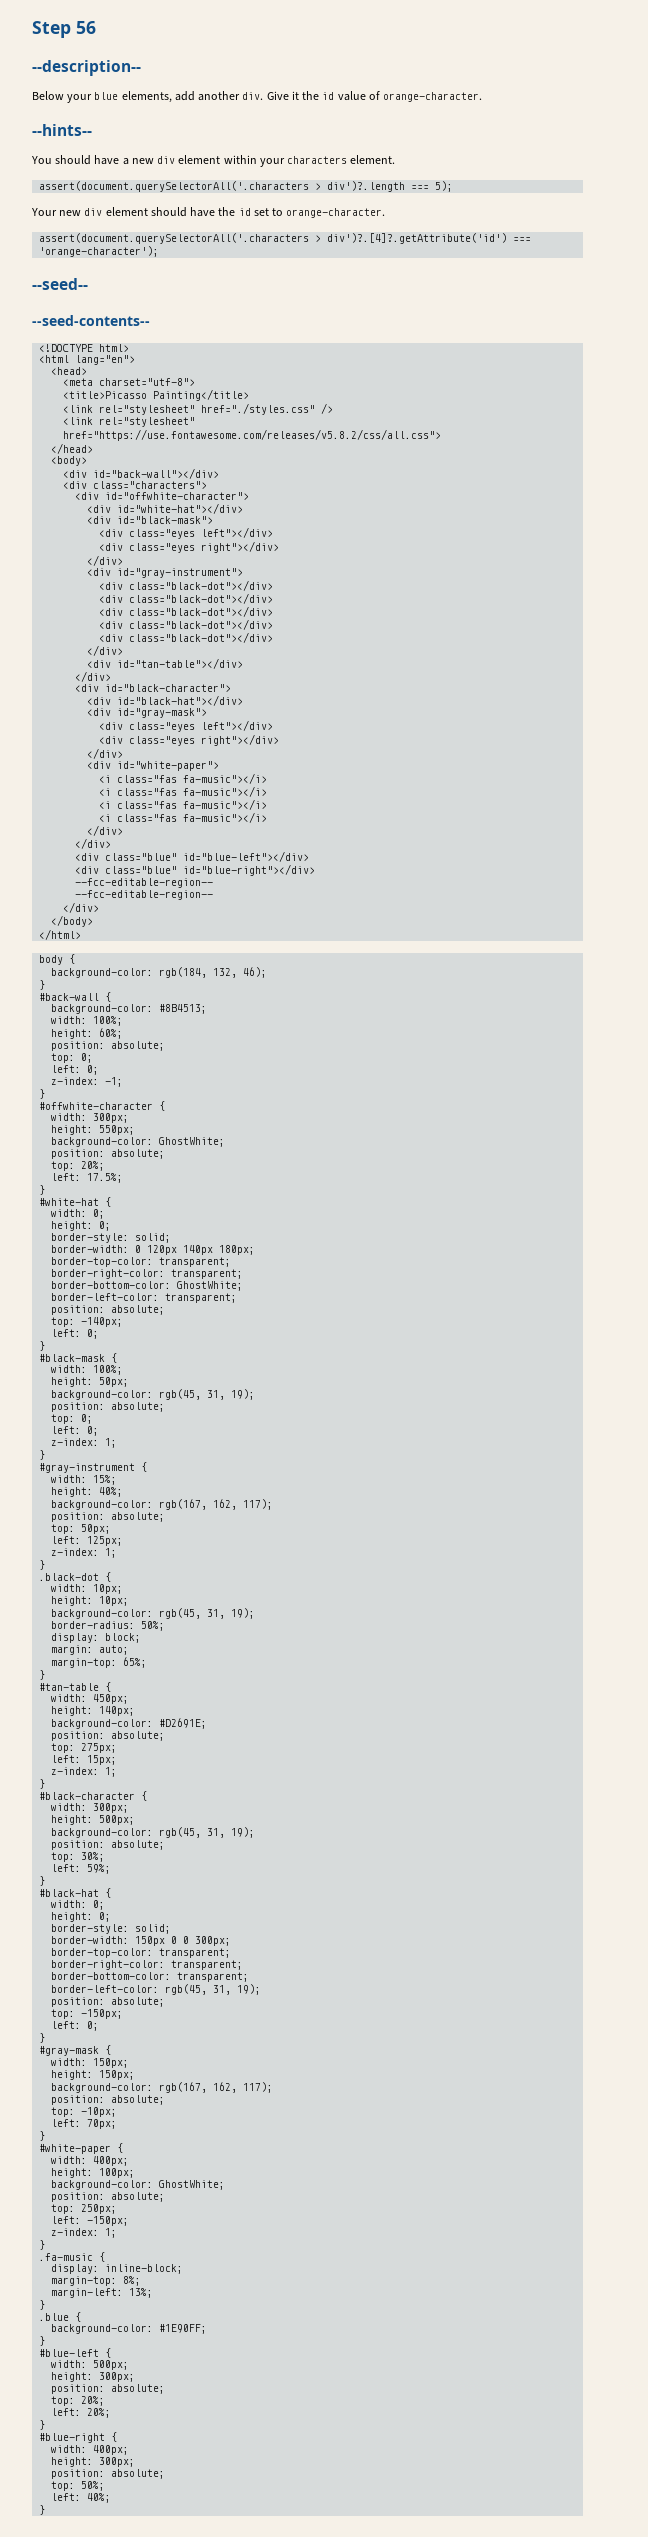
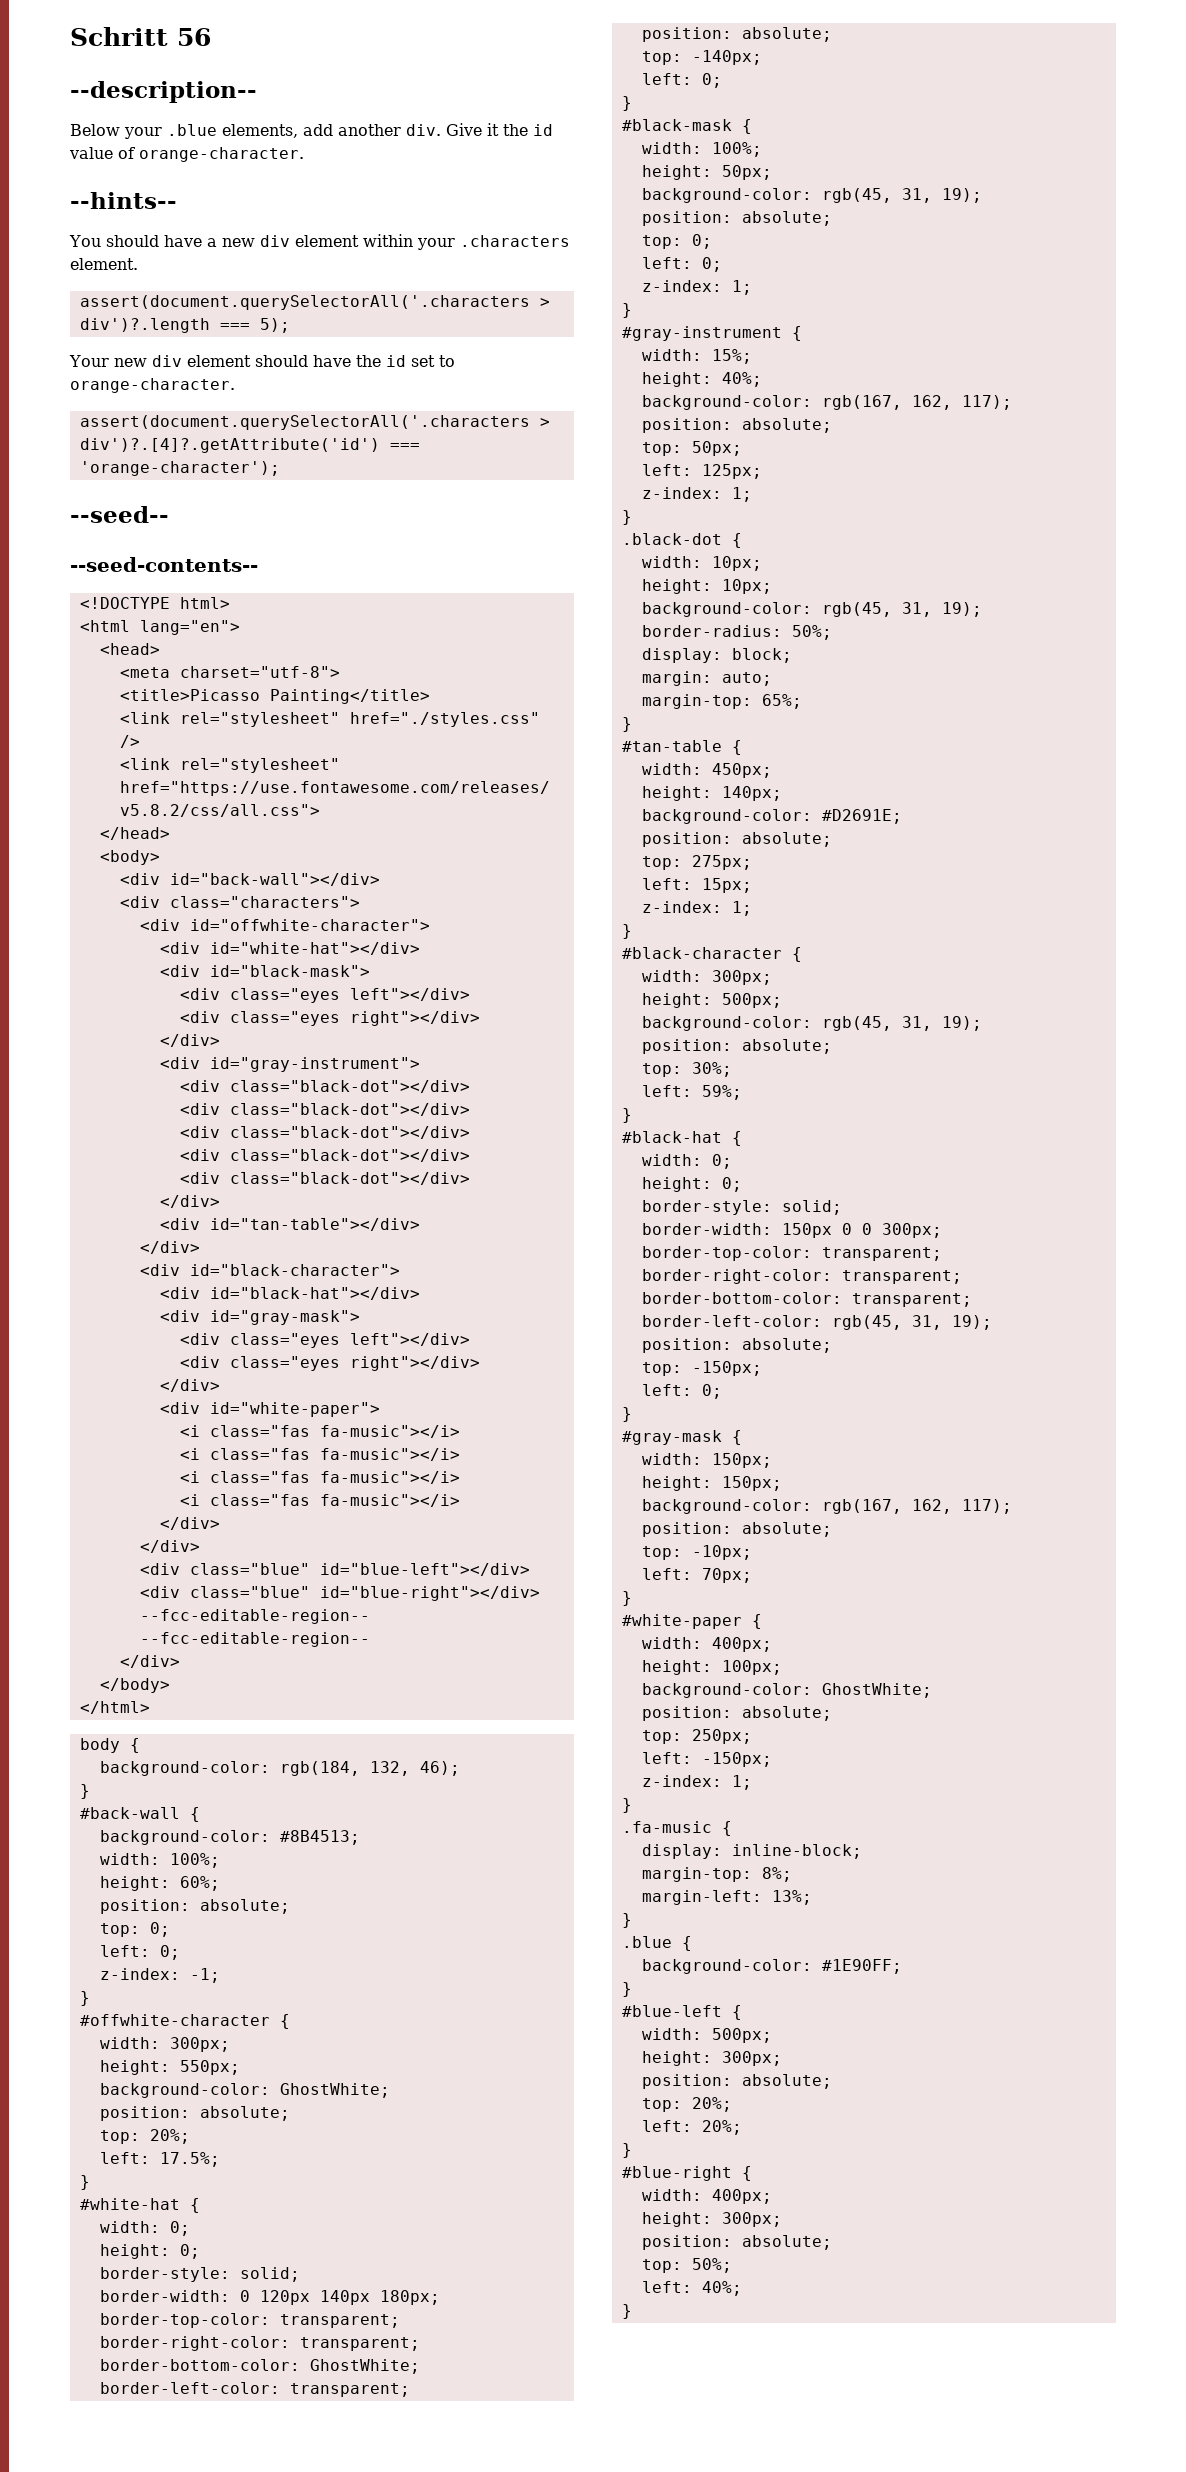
[32,21,71,38] Step -> [70,27,168,46] Schritt
[94,92,119,100] blue -> [167,124,217,136] .blue
[287,156,348,164] characters -> [459,235,570,247] .characters

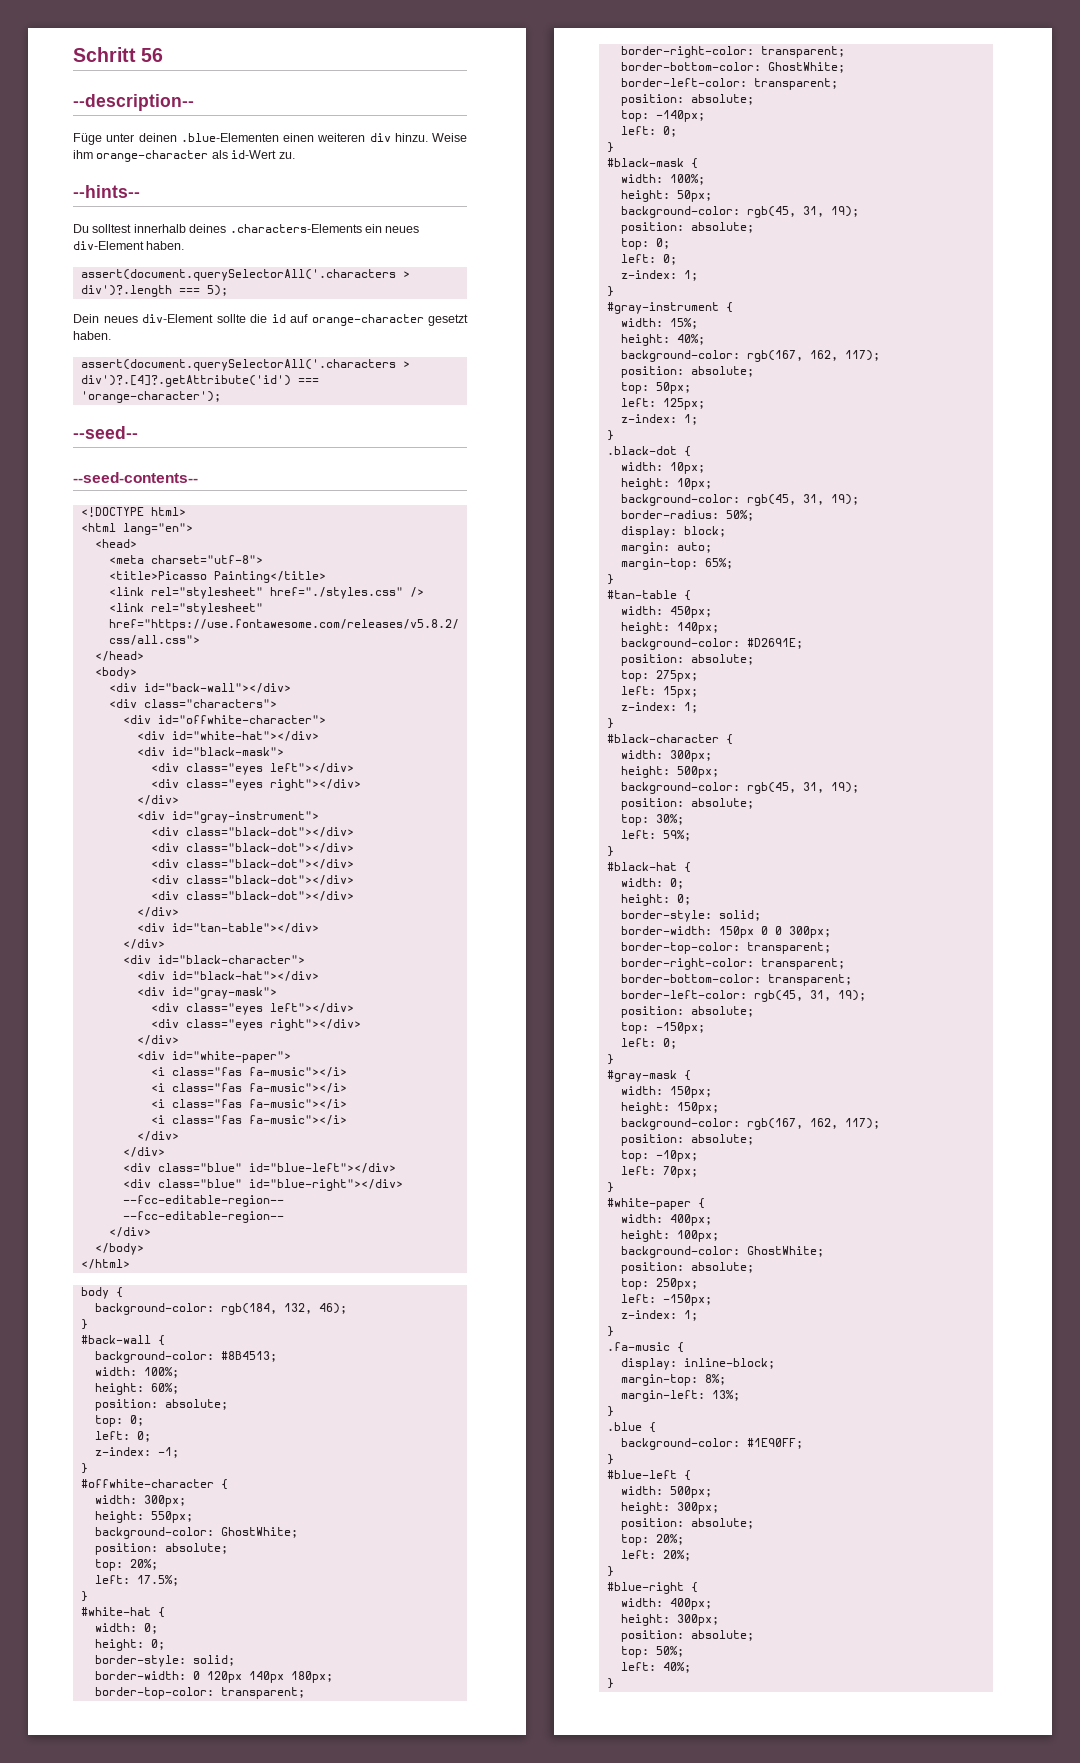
[70,123,553,139] [69,147,304,162] [70,192,177,209] [69,234,570,250] [70,258,138,270] Below your .blue elements, add another div. Give it the id value of orange-character. // --hints-- // You should have a new div element within your .characters element. -> [73,133,467,145] [73,150,295,162] [73,185,140,198] [73,224,420,233] [73,241,185,250] Füge unter deinen .blue-Elementen einen weiteren div hinzu. Weise ihm orange-character als id-Wert zu. // --hints-- // Du solltest innerhalb deines .characters-Elements ein neues div-Element haben.
[69,355,455,367] [70,378,235,393] Your new div element should have the id set to orange-character. -> [73,314,468,326] [73,331,111,340] Dein neues div-Element sollte die id auf orange-character gesetzt haben.

